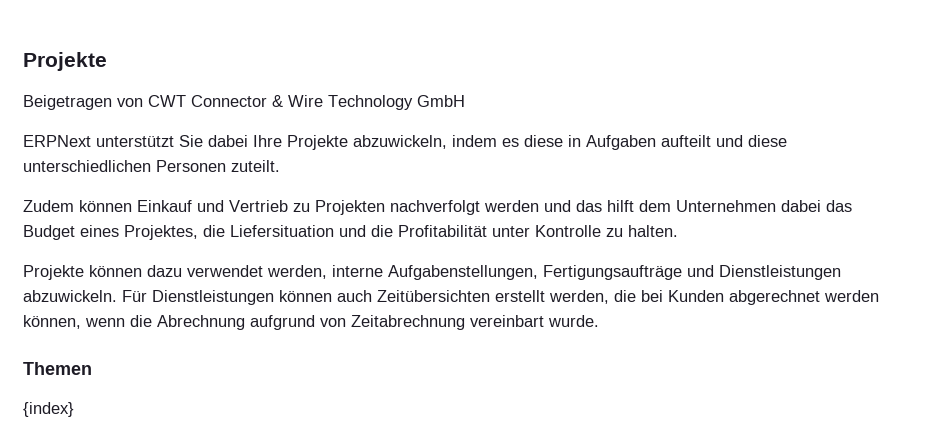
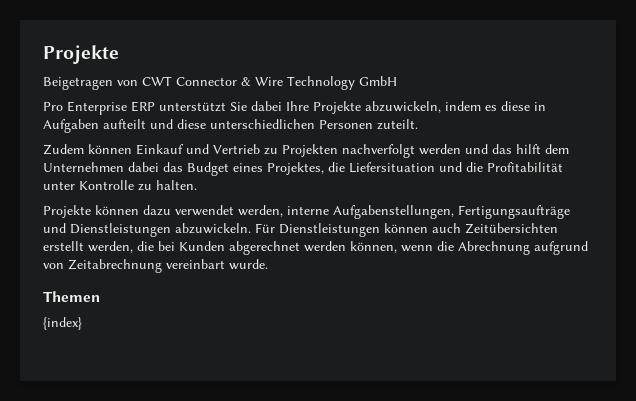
[23,135,91,147] ERPNext -> [43,101,155,115] Pro Enterprise ERP

